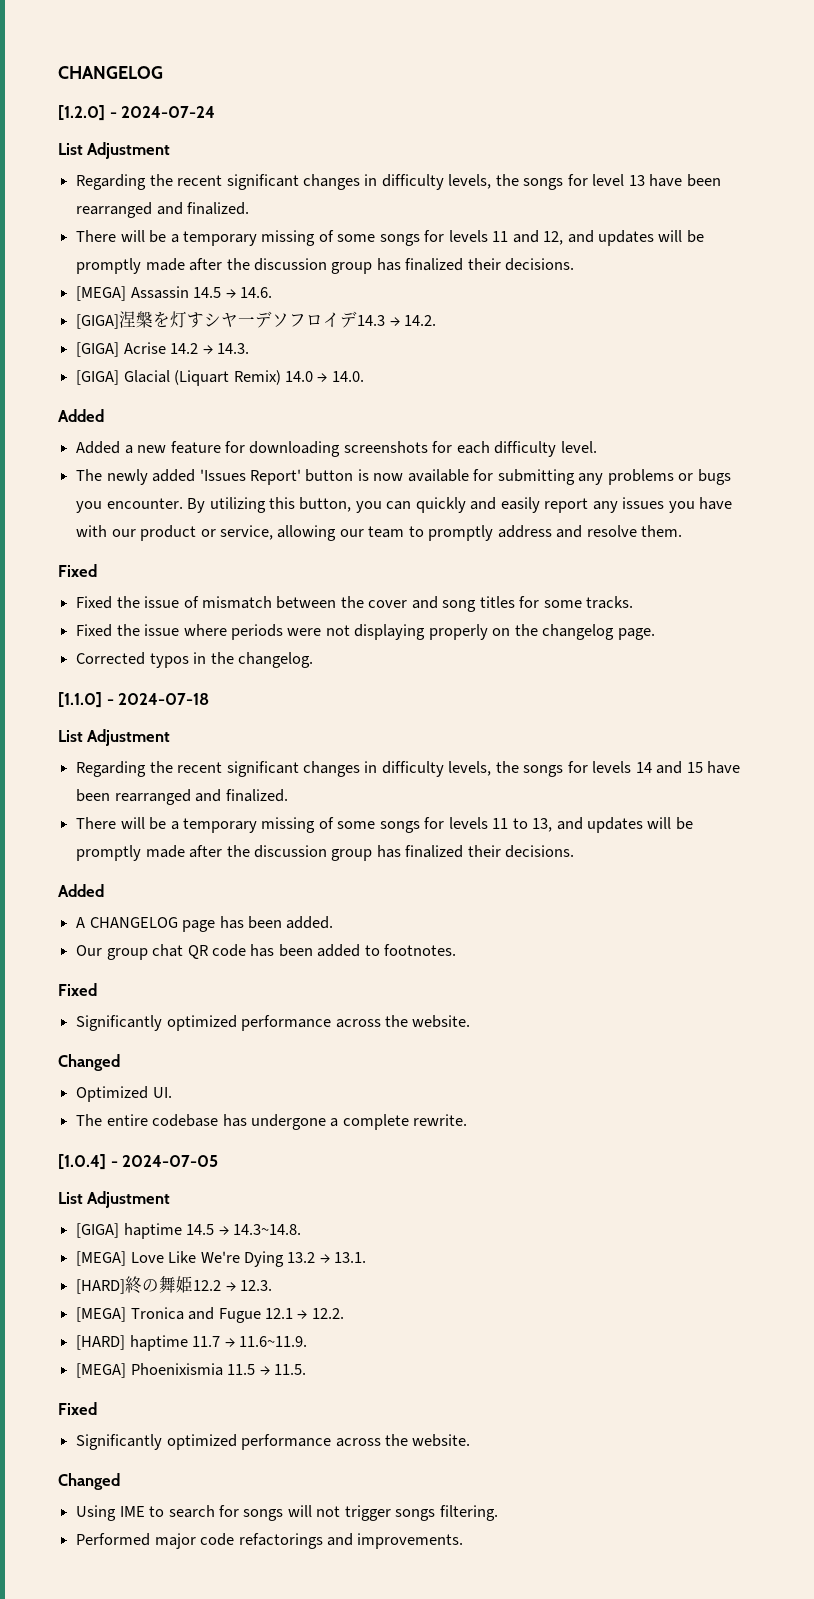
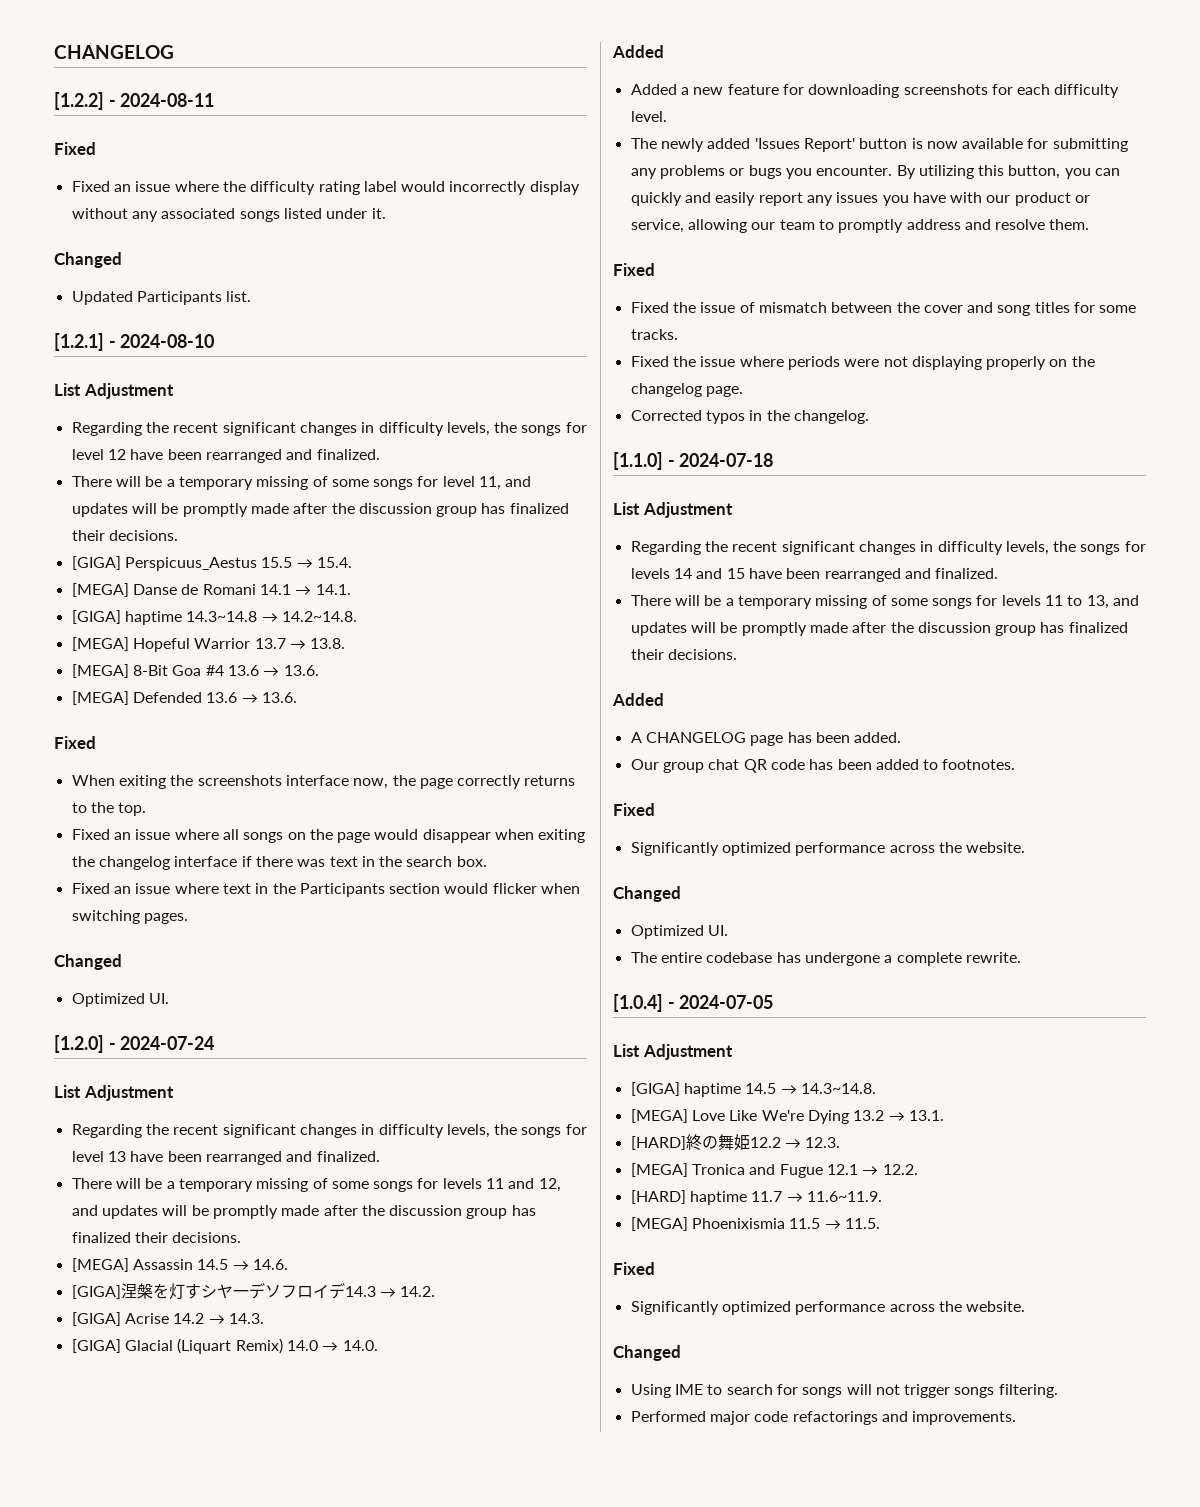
[58,66,163,79] CHANGELOG -> [54,45,174,59] [54,92,215,110] [54,142,96,155] [71,181,580,195] [71,208,386,222] [54,252,122,268] [71,291,252,305] [54,333,215,351] [54,383,174,399] [71,422,587,436] [71,449,380,463] [71,476,532,490] [71,503,569,517] [71,530,178,541] [71,556,352,571] [71,583,351,597] [71,610,357,625] [71,637,346,652] [71,664,319,678] [71,691,297,705] [54,736,96,749] [71,775,576,789] [71,802,147,816] [71,829,586,843] [71,856,487,870] [71,883,581,897] [71,910,188,924] [54,954,122,970] [71,993,169,1007] CHANGELOG // [1.2.2] - 2024-08-11 // Fixed // Fixed an issue where the difficulty rating label would incorrectly display without any associated songs listed under it. // Changed // Updated Participants list. // [1.2.1] - 2024-08-10 // List Adjustment // Regarding the recent significant changes in difficulty levels, the songs for level 12 have been rearranged and finalized. // There will be a temporary missing of some songs for level 11, and updates will be promptly made after the discussion group has finalized their decisions. // [GIGA] Perspicuus_Aestus 15.5 → 15.4. // [MEGA] Danse de Romani 14.1 → 14.1. // [GIGA] haptime 14.3~14.8 → 14.2~14.8. // [MEGA] Hopeful Warrior 13.7 → 13.8. // [MEGA] 8-Bit Goa #4 13.6 → 13.6. // [MEGA] Defended 13.6 → 13.6. // Fixed // When exiting the screenshots interface now, the page correctly returns to the top. // Fixed an issue where all songs on the page would disappear when exiting the changelog interface if there was text in the search box. // Fixed an issue where text in the Participants section would flicker when switching pages. // Changed // Optimized UI.

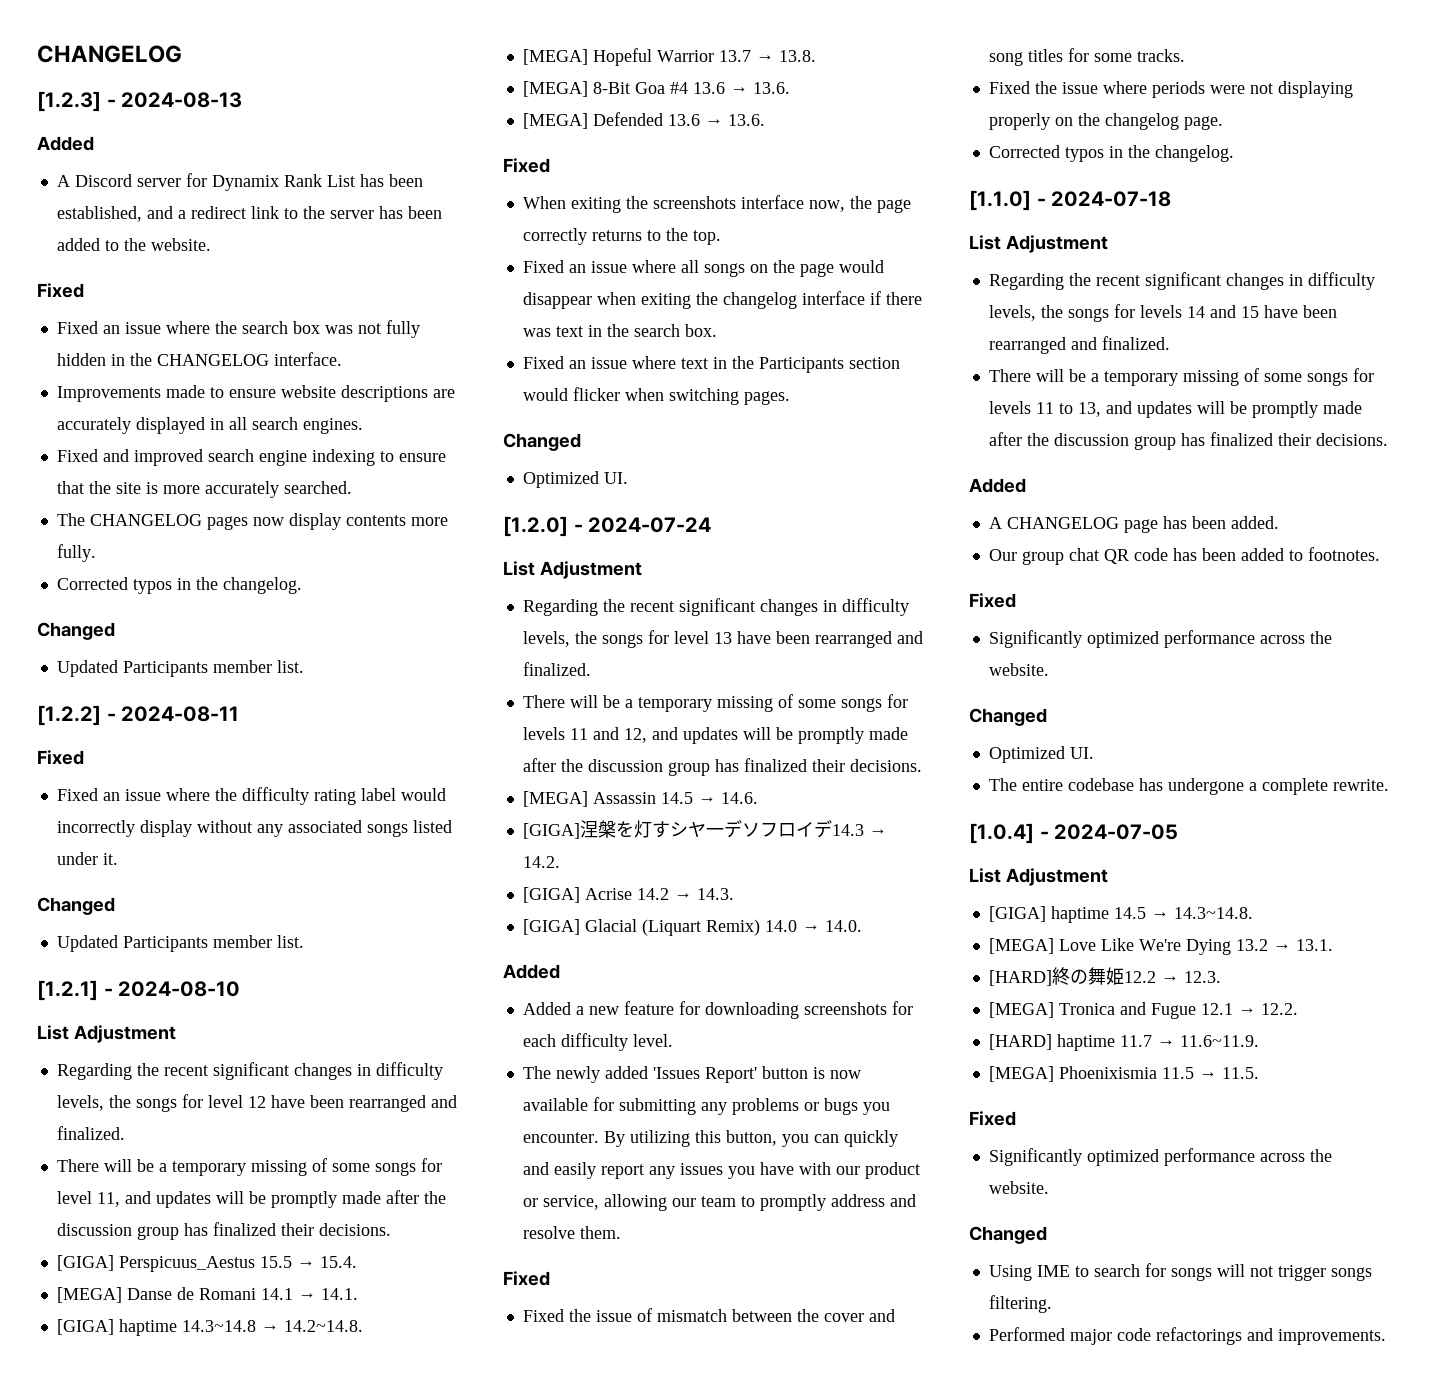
[54,45,174,59] CHANGELOG -> [37,45,182,63] [37,91,243,112] [37,136,94,151] [56,173,423,191] [56,206,442,222] [56,238,211,251] [37,283,84,298] [56,320,420,338] [56,352,342,366] [56,385,455,402] [56,417,363,434] [56,449,446,466] [56,481,352,498] [56,513,448,530] [56,544,96,562] [56,577,302,594] [37,622,115,640] [56,660,304,677] CHANGELOG // [1.2.3] - 2024-08-13 // Added // A Discord server for Dynamix Rank List has been established, and a redirect link to the server has been added to the website. // Fixed // Fixed an issue where the search box was not fully hidden in the CHANGELOG interface. // Improvements made to ensure website descriptions are accurately displayed in all search engines. // Fixed and improved search engine indexing to ensure that the site is more accurately searched. // The CHANGELOG pages now display contents more fully. // Corrected typos in the changelog. // Changed // Updated Participants member list.
(222, 298) none -> [212,935,272,948] member

